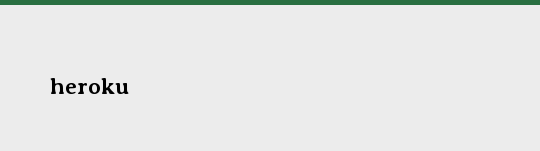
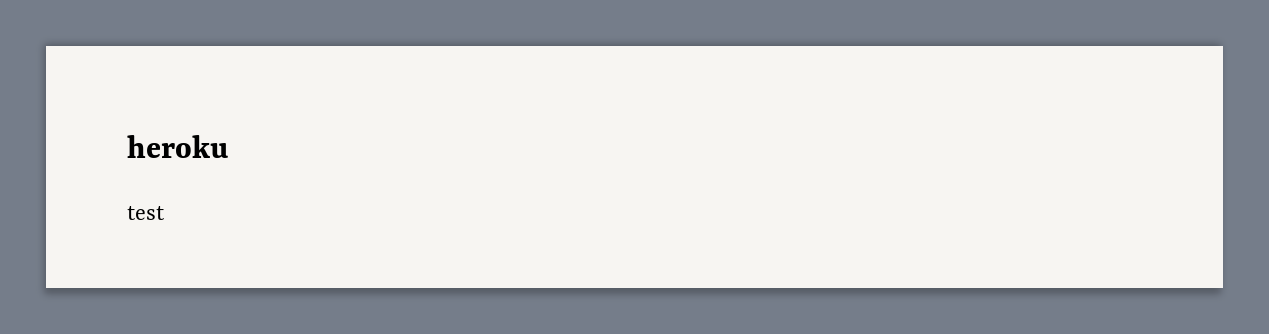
(129, 86) none -> [127,206,165,220] // test

